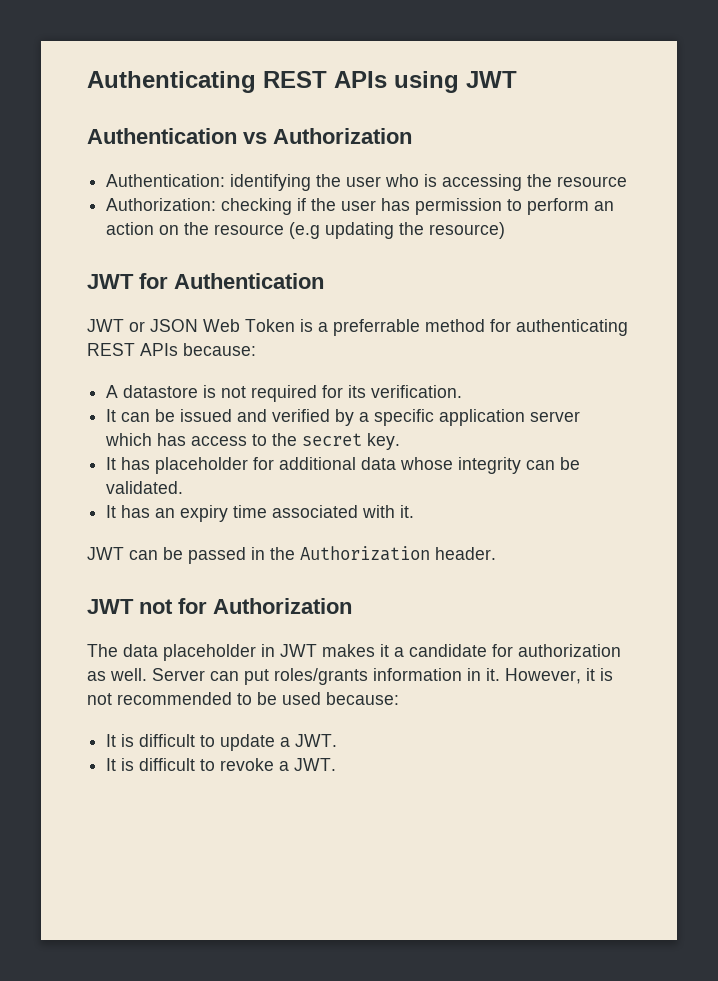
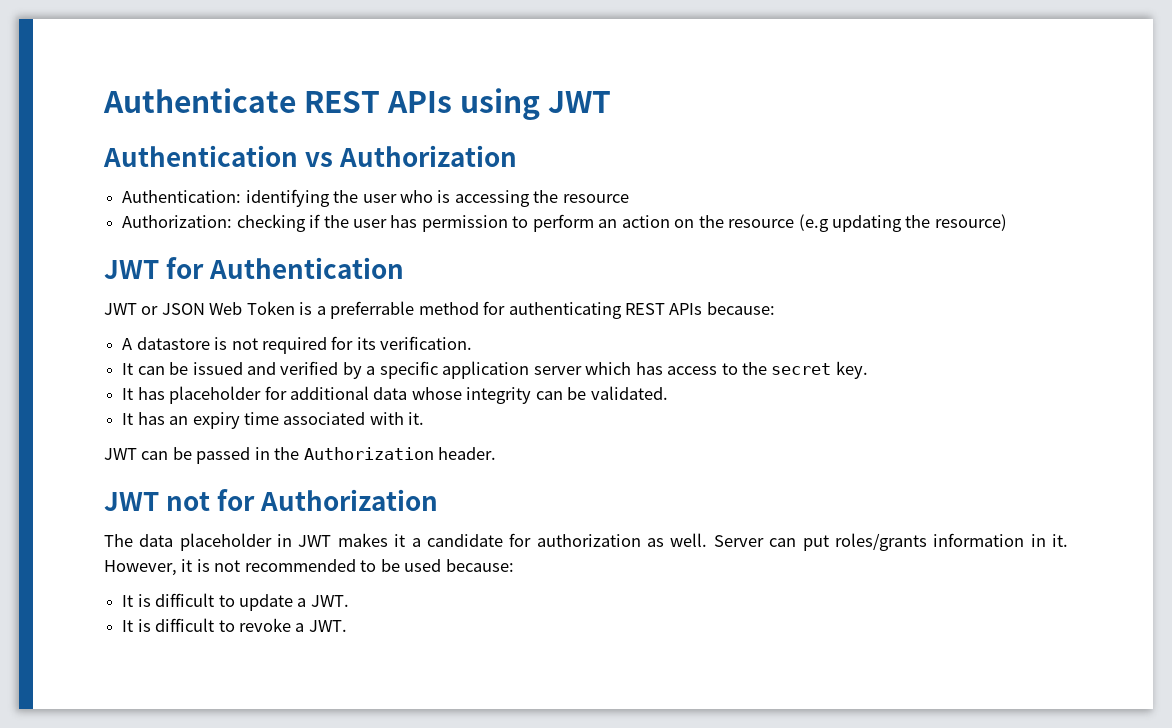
[87,71,256,93] Authenticating -> [103,88,296,113] Authenticate

